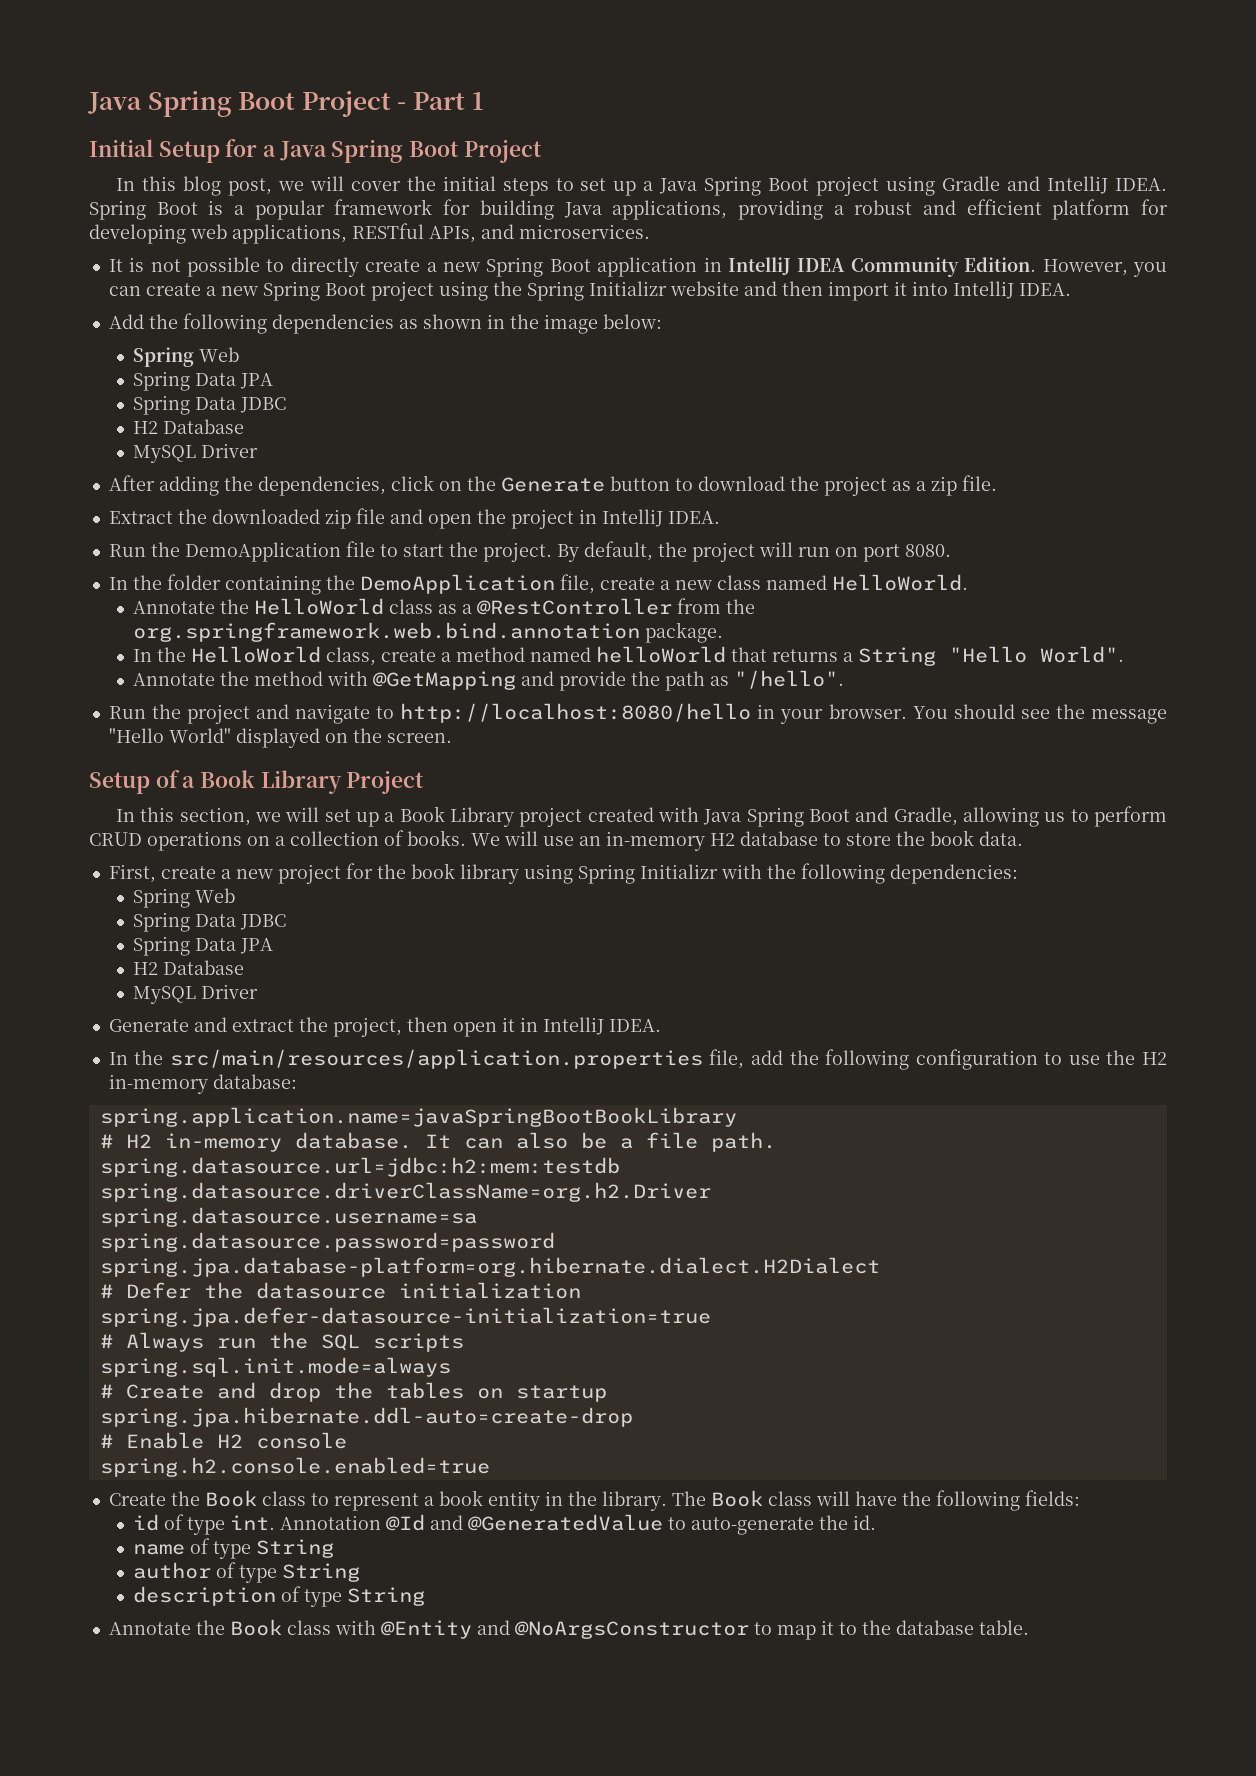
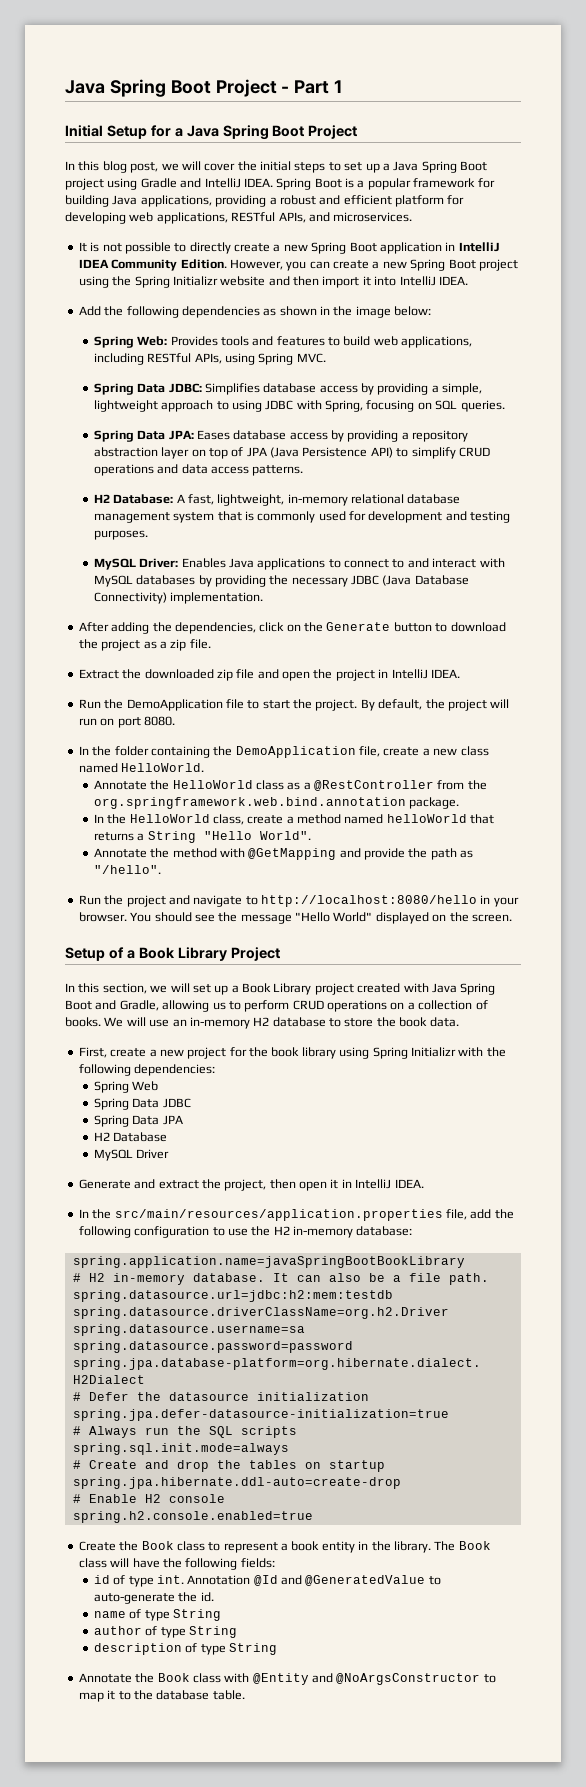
[198,347,239,362] [132,371,273,391] [132,395,286,415] [132,419,244,434] [132,443,258,463] Web // Spring Data JPA // Spring Data JDBC // H2 Database // MySQL Driver -> [137,336,473,348] [93,353,326,365] [93,383,483,395] [93,400,505,412] [93,430,469,442] [93,447,490,459] [93,464,304,476] [93,494,461,506] [93,511,511,523] [93,530,148,540] [93,558,505,570] [93,575,469,587] [93,592,264,604] Web: Provides tools and features to build web applications, including RESTful APIs, using Spring MVC. // Spring Data JDBC: Simplifies database access by providing a simple, lightweight approach to using JDBC with Spring, focusing on SQL queries. // Spring Data JPA: Eases database access by providing a repository abstraction layer on top of JPA (Java Persistence API) to simplify CRUD operations and data access patterns. // H2 Database: A fast, lightweight, in-memory relational database management system that is commonly used for development and testing purposes. // MySQL Driver: Enables Java applications to connect to and interact with MySQL databases by providing the necessary JDBC (Java Database Connectivity) implementation.

